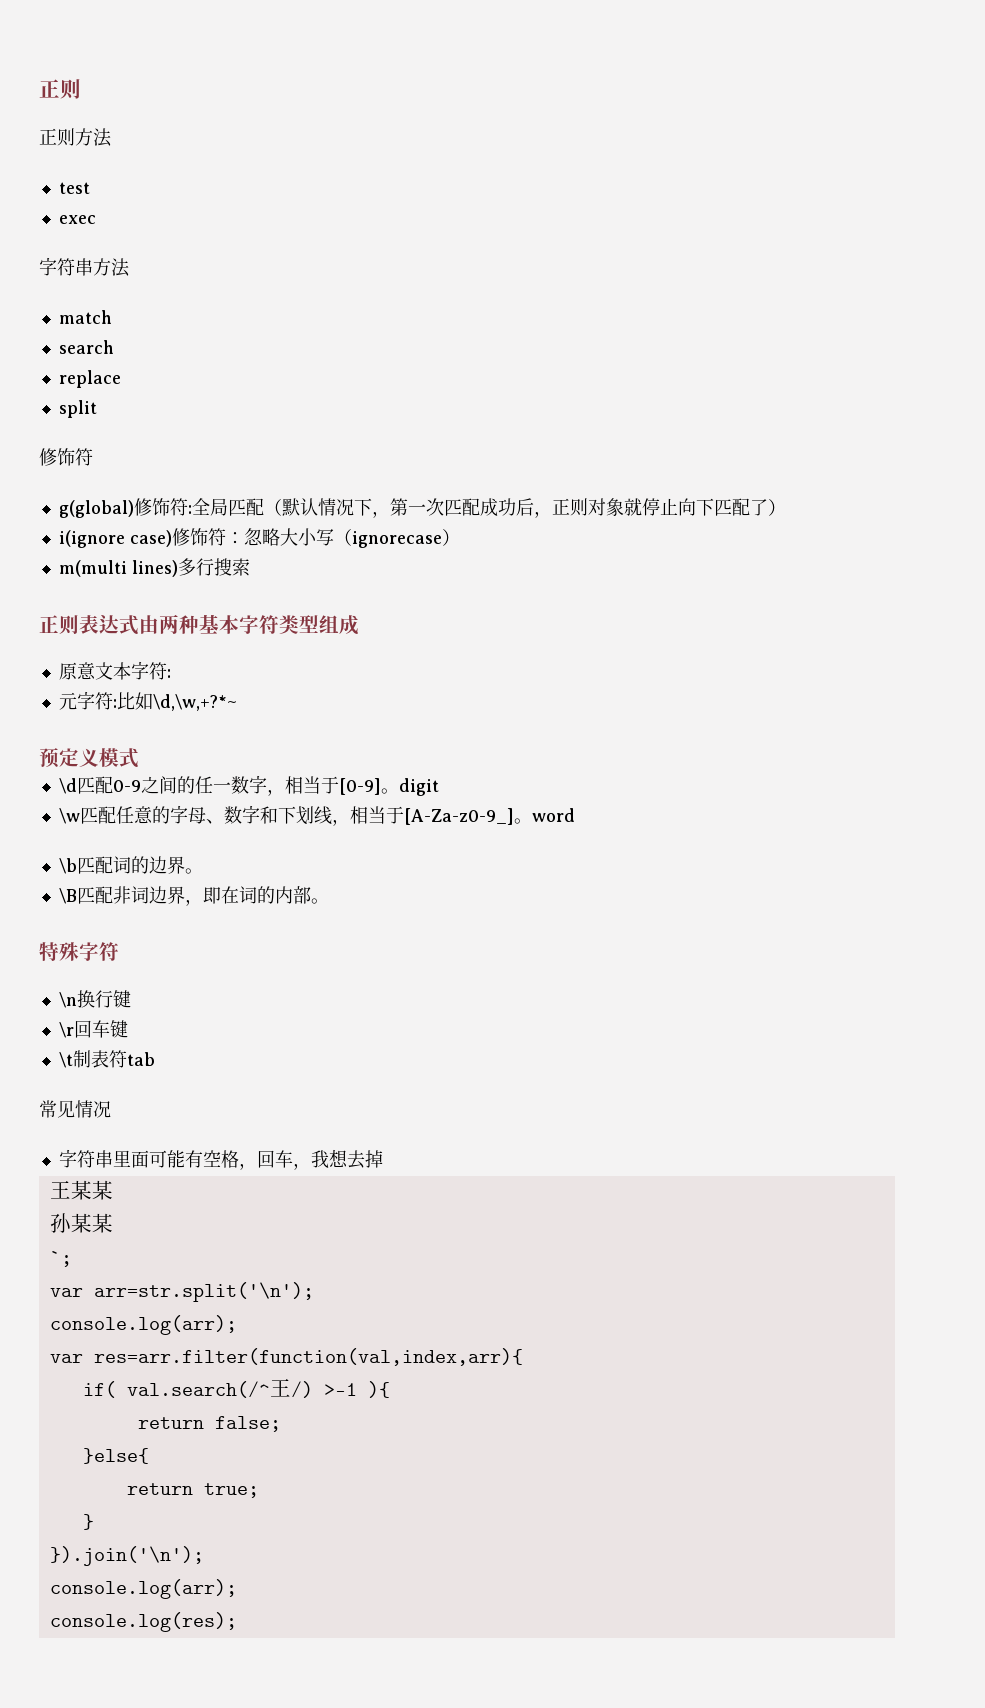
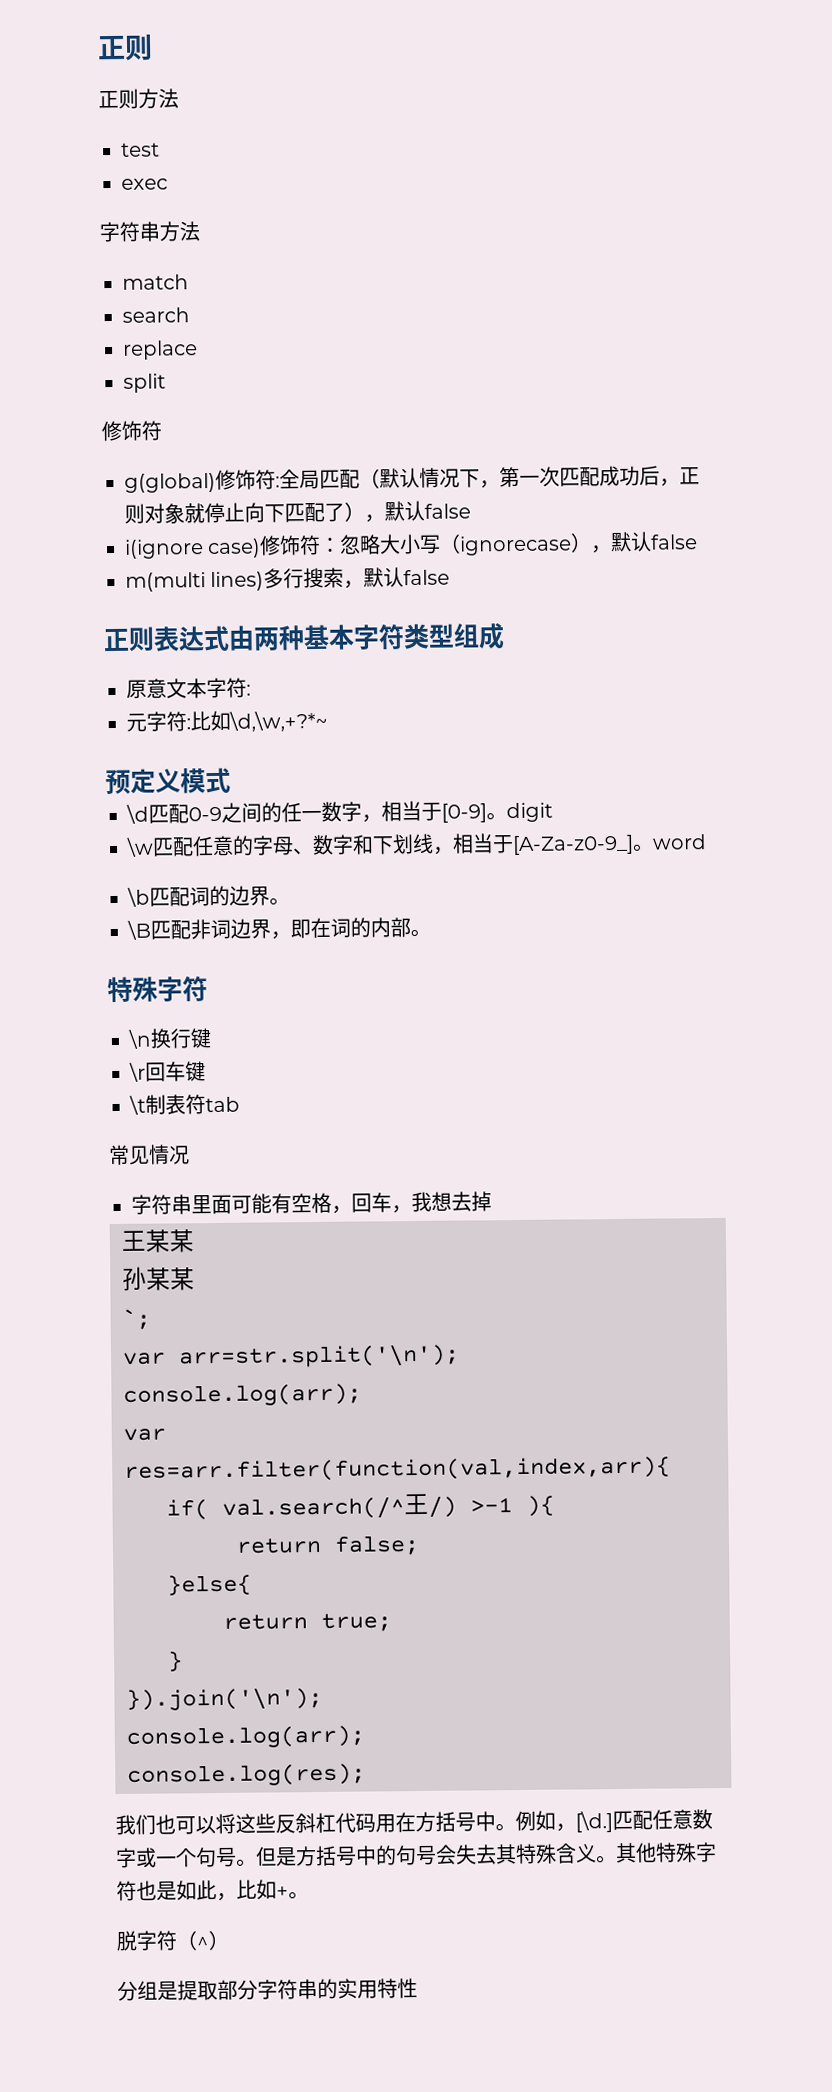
(786, 507) none -> [364,500,471,523] ，默认false
(460, 537) none -> [591,531,699,554] ，默认false
(250, 567) none -> [343,567,451,589] ，默认false
(237, 1622) none -> [115,1809,713,1836] [115,1842,717,1869] [116,1879,309,1902] [116,1929,229,1952] [117,1978,418,2002] // 我们也可以将这些反斜杠代码用在方括号中。例如，[\d.]匹配任意数字或一个句号。但是方括号中的句号会失去其特殊含义。其他特殊字符也是如此，比如+。 // 脱字符（^） // 分组是提取部分字符串的实用特性

